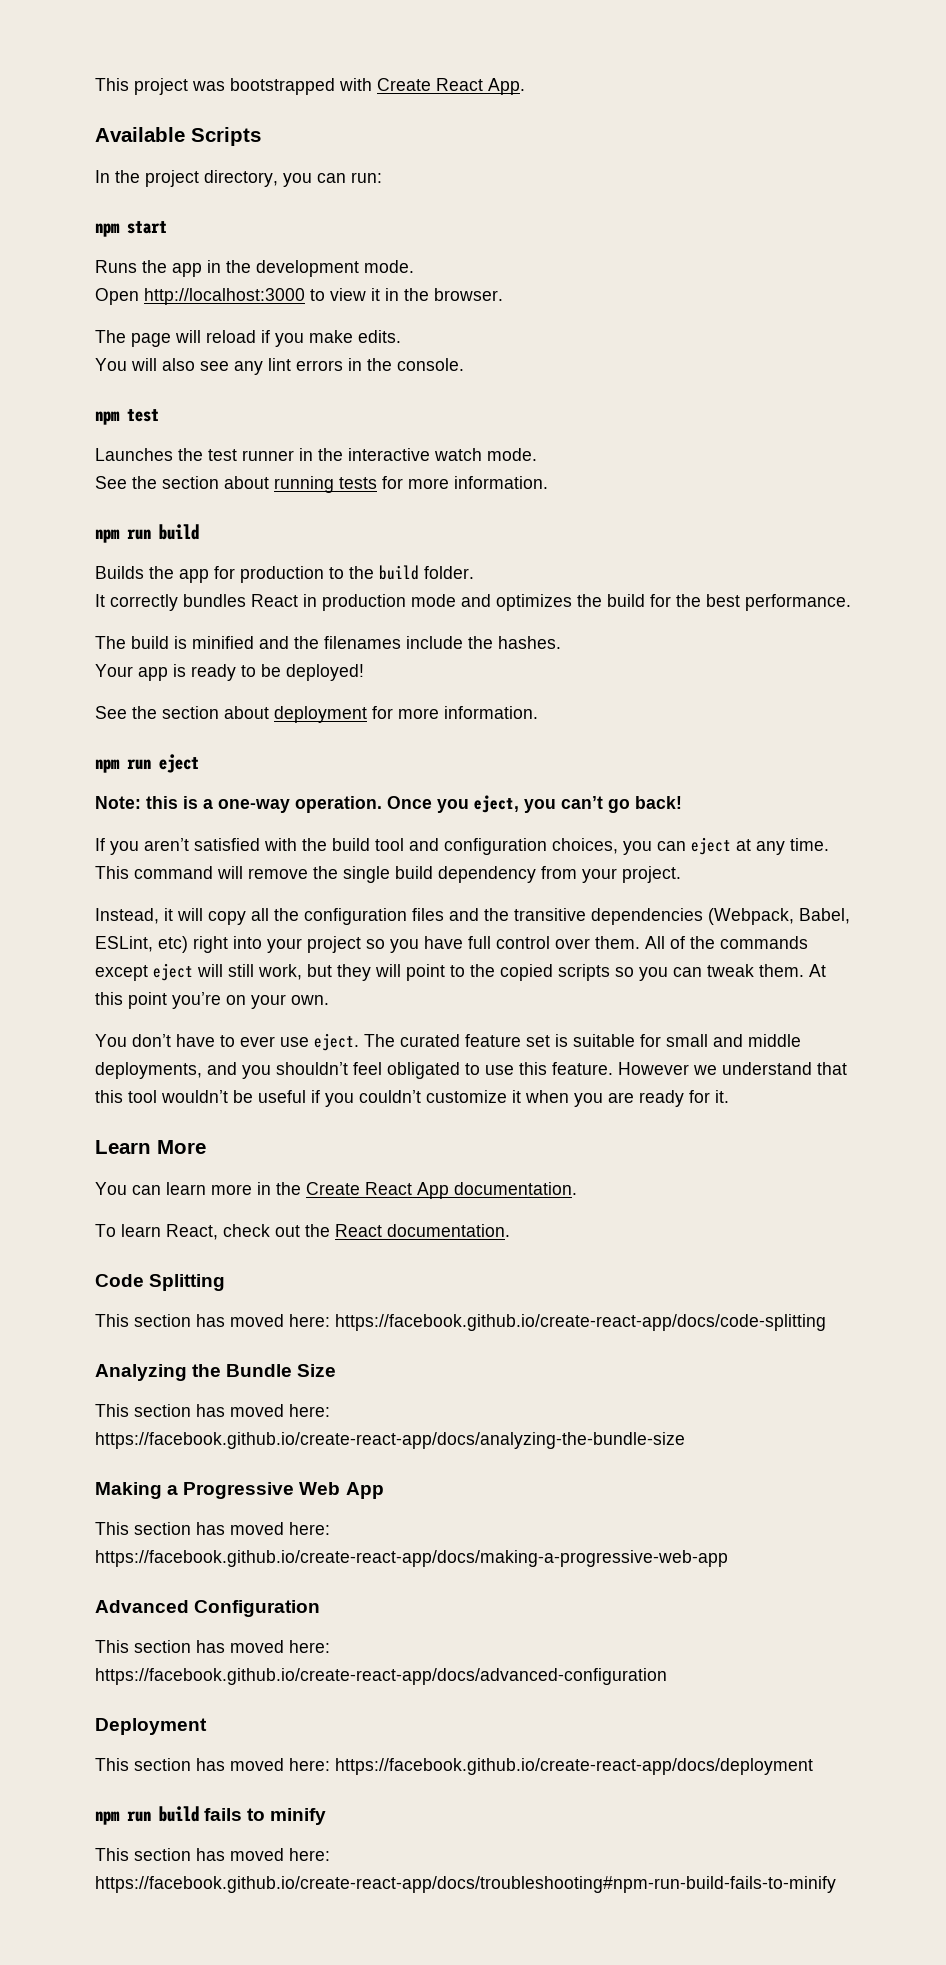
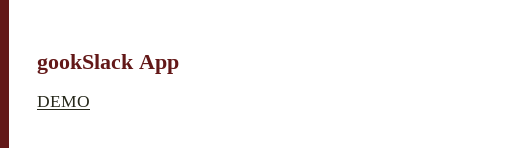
[95,78,525,95] [95,127,261,146] [95,170,382,187] [95,221,167,237] [95,260,414,277] [95,288,503,305] [95,330,401,347] [95,358,464,375] [95,409,159,425] [95,448,537,461] [95,476,548,493] [95,524,199,543] [95,565,474,583] [95,594,851,611] [95,636,561,649] [95,664,364,681] [95,706,538,723] [95,754,199,773] [95,795,682,813] [95,837,829,855] [95,866,681,883] [95,908,850,925] [95,936,808,953] [95,963,826,981] [95,992,329,1009] [95,1033,801,1051] [95,1062,847,1079] [95,1090,729,1107] [95,1140,206,1154] [95,1182,577,1199] [95,1224,510,1240] [95,1274,226,1291] [95,1314,826,1331] [95,1364,337,1381] [95,1404,330,1417] [95,1432,685,1449] [95,1482,384,1499] [95,1522,330,1535] [95,1550,728,1567] [95,1600,321,1617] [95,1640,330,1653] [95,1668,667,1685] [95,1718,207,1735] [95,1758,813,1775] [95,1806,327,1825] [95,1848,330,1861] [95,1876,836,1893] This project was bootstrapped with Create React App. // Available Scripts // In the project directory, you can run: // npm start // Runs the app in the development mode. // Open http://localhost:3000 to view it in the browser. // The page will reload if you make edits. // You will also see any lint errors in the console. // npm test // Launches the test runner in the interactive watch mode. // See the section about running tests for more information. // npm run build // Builds the app for production to the build folder. // It correctly bundles React in production mode and optimizes the build for the best performance. // The build is minified and the filenames include the hashes. // Your app is ready to be deployed! // See the section about deployment for more information. // npm run eject // Note: this is a one-way operation. Once you eject, you can’t go back! // If you aren’t satisfied with the build tool and configuration choices, you can eject at any time. This command will remove the single build dependency from your project. // Instead, it will copy all the configuration files and the transitive dependencies (Webpack, Babel, ESLint, etc) right into your project so you have full control over them. All of the commands except eject will still work, but they will point to the copied scripts so you can tweak them. At this point you’re on your own. // You don’t have to ever use eject. The curated feature set is suitable for small and middle deployments, and you shouldn’t feel obligated to use this feature. However we understand that this tool wouldn’t be useful if you couldn’t customize it when you are ready for it. // Learn More // You can learn more in the Create React App documentation. // To learn React, check out the React documentation. // Code Splitting // This section has moved here: https://facebook.github.io/create-react-app/docs/code-splitting // Analyzing the Bundle Size // This section has moved here: https://facebook.github.io/create-react-app/docs/analyzing-the-bundle-size // Making a Progressive Web App // This section has moved here: https://facebook.github.io/create-react-app/docs/making-a-progressive-web-app // Advanced Configuration // This section has moved here: https://facebook.github.io/create-react-app/docs/advanced-configuration // Deployment // This section has moved here: https://facebook.github.io/create-react-app/docs/deployment // npm run build fails to minify // This section has moved here: https://facebook.github.io/create-react-app/docs/troubleshooting#npm-run-build-fails-to-minify -> [37,54,179,74] [37,96,90,107] gookSlack App // DEMO

